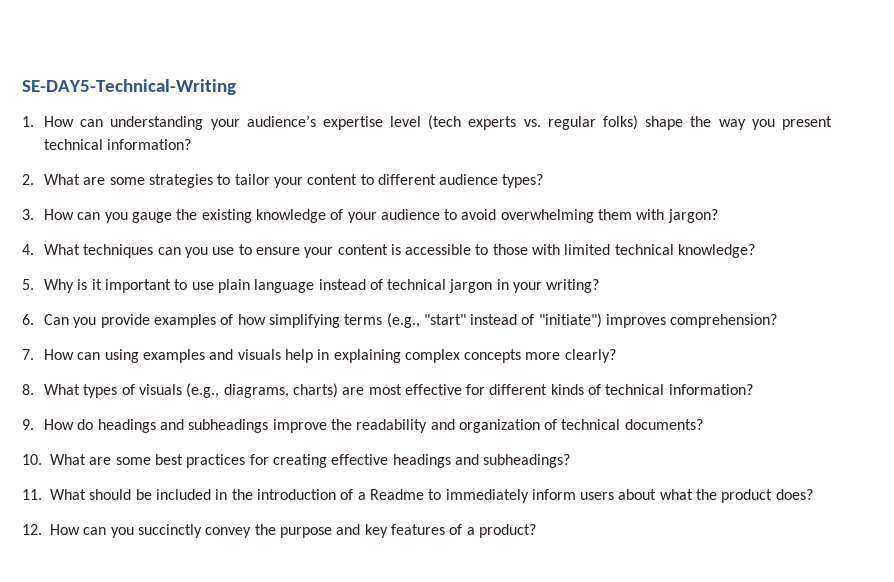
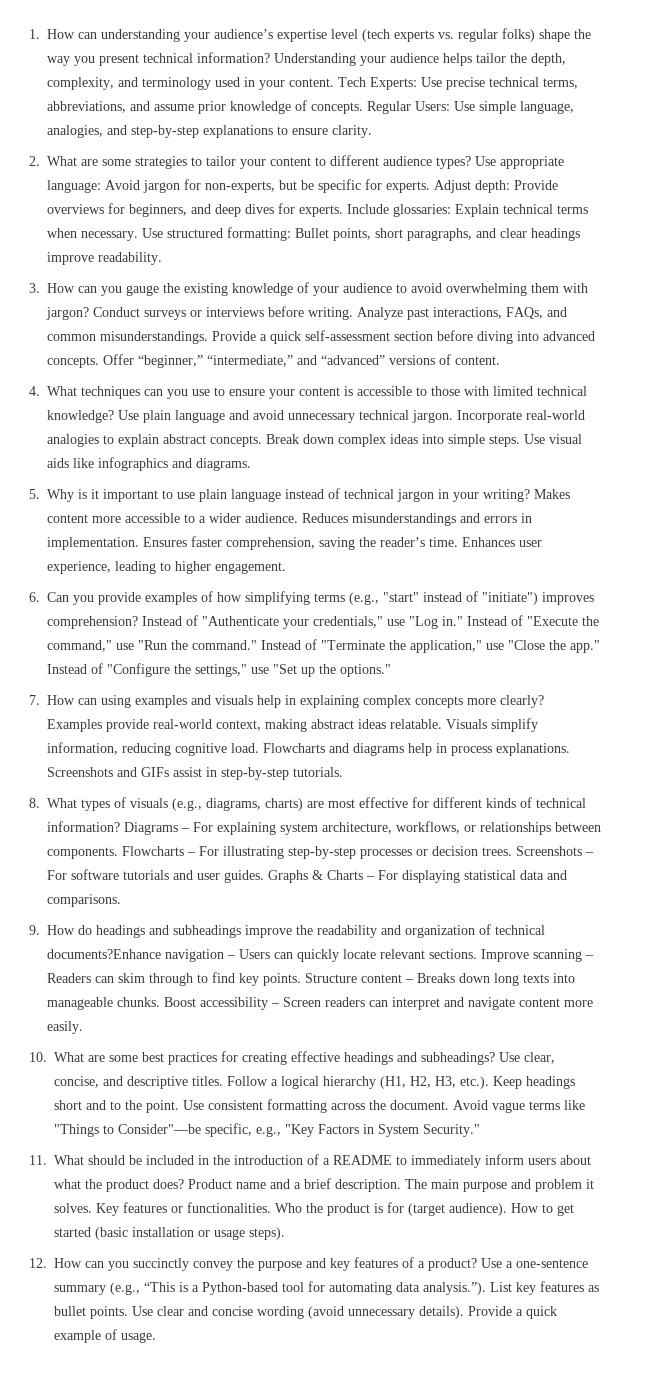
[22,79,236,95] SE-DAY5-Technical-Writing // -> (29, 34) none
(192, 144) none -> [274,53,566,66] [47,77,578,90] [47,100,574,114] [47,125,372,138] Understanding your audience helps tailor the depth, complexity, and terminology used in your content. Tech Experts: Use precise technical terms, abbreviations, and assume prior knowledge of concepts. Regular Users: Use simple language, analogies, and step-by-step explanations to ensure clarity.
(544, 181) none -> [475,156,564,169] [47,179,558,193] [47,203,588,217] [47,227,580,241] [47,252,162,265] Use appropriate language: Avoid jargon for non-experts, but be specific for experts. Adjust depth: Provide overviews for beginners, and deep dives for experts. Include glossaries: Explain technical terms when necessary. Use structured formatting: Bullet points, short paragraphs, and clear headings improve readability.
(718, 216) none -> [93,306,567,320] [47,330,595,344] [47,354,500,368] Conduct surveys or interviews before writing. Analyze past interactions, FAQs, and common misunderstandings. Provide a quick self-assessment section before diving into advanced concepts. Offer “beginner,” “intermediate,” and “advanced” versions of content.
(756, 251) none -> [118,410,585,423] [47,434,582,447] [47,457,251,471] Use plain language and avoid unnecessary technical jargon. Incorporate real-world analogies to explain abstract concepts. Break down complex ideas into simple steps. Use visual aids like infographics and diagrams.
(600, 286) none -> [534,489,570,499] [47,513,532,526] [47,536,542,550] [47,561,286,574] Makes content more accessible to a wider audience. Reduces misunderstandings and errors in implementation. Ensures faster comprehension, saving the reader’s time. Enhances user experience, leading to higher engagement.
(778, 321) none -> [142,615,599,629] [47,639,600,653] [47,663,391,677] Instead of "Authenticate your credentials," use "Log in." Instead of "Execute the command," use "Run the command." Instead of "Terminate the application," use "Close the app." Instead of "Configure the settings," use "Set up the options."
(616, 356) none -> [47,718,538,732] [47,742,570,756] [47,767,343,780] Examples provide real-world context, making abstract ideas relatable. Visuals simplify information, reducing cognitive load. Flowcharts and diagrams help in process explanations. Screenshots and GIFs assist in step-by-step tutorials.
(753, 389) none -> [124,821,601,835] [47,846,594,859] [47,869,567,883] [47,894,121,907] Diagrams – For explaining system architecture, workflows, or relationships between components. Flowcharts – For illustrating step-by-step processes or decision trees. Screenshots – For software tutorials and user guides. Graphs & Charts – For displaying statistical data and comparisons.
[624,419,703,430] documents? -> [47,949,594,962] [47,972,575,986] [47,997,593,1010] [47,1021,83,1034] documents?Enhance navigation – Users can quickly locate relevant sections. Improve scanning – Readers can skim through to find key points. Structure content – Breaks down long texts into manageable chunks. Boost accessibility – Screen readers can interpret and navigate content more easily.
(571, 461) none -> [499,1052,555,1064] [54,1076,575,1089] [54,1099,585,1113] [54,1123,480,1137] Use clear, concise, and descriptive titles. Follow a logical hierarchy (H1, H2, H3, etc.). Keep headings short and to the point. Use consistent formatting across the document. Avoid vague terms like "Things to Consider"—be specific, e.g., "Key Factors in System Security."
[369,489,424,500] Readme -> [333,1155,392,1165] README
(813, 494) none -> [188,1178,594,1192] [54,1202,574,1216] [54,1227,285,1240] Product name and a brief description. The main purpose and problem it solves. Key features or functionalities. Who the product is for (target audience). How to get started (basic installation or usage steps).
(536, 531) none -> [481,1258,588,1268] [54,1281,599,1295] [54,1306,557,1319] [54,1329,156,1343] Use a one-sentence summary (e.g., “This is a Python-based tool for automating data analysis.”). List key features as bullet points. Use clear and concise wording (avoid unnecessary details). Provide a quick example of usage.

